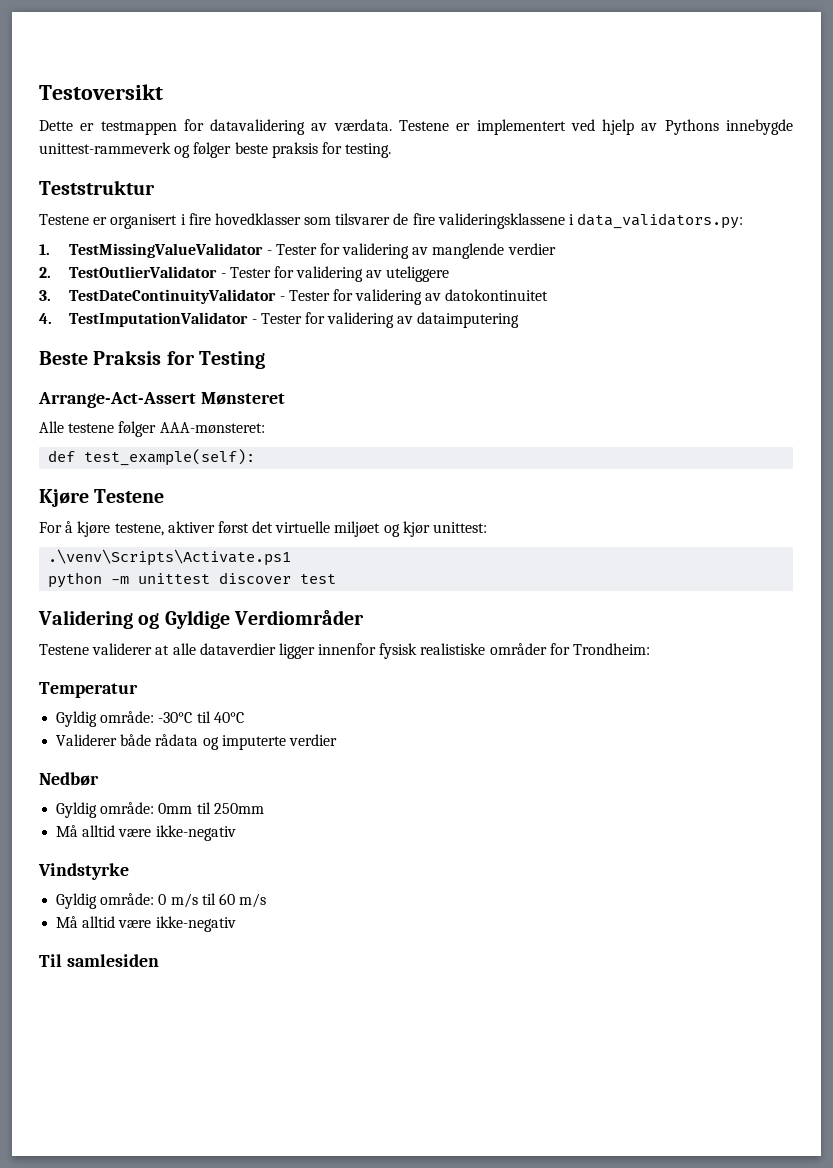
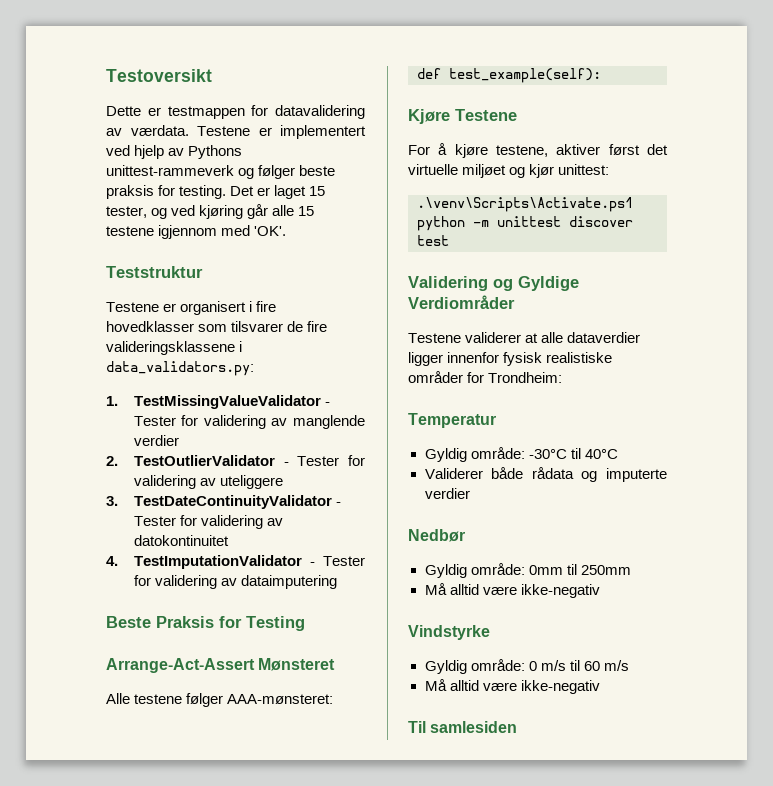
[726,119,794,135] innebygde -> (243, 152) none
(392, 150) none -> [230,185,326,199] [106,204,315,219] [106,225,287,239] Det er laget 15 tester, og ved kjøring går alle 15 testene igjennom med 'OK'.

